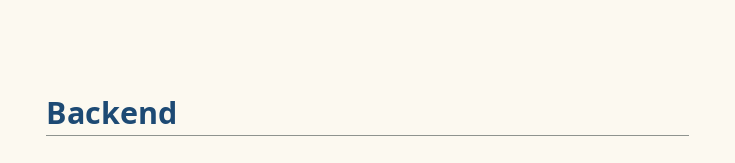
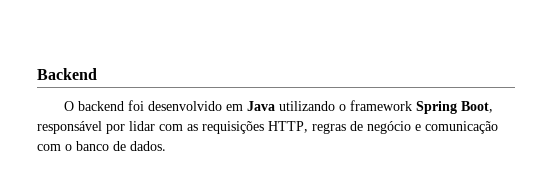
(177, 112) none -> [64,100,494,114] [37,121,498,134] [37,141,166,151] // O backend foi desenvolvido em Java utilizando o framework Spring Boot, responsável por lidar com as requisições HTTP, regras de negócio e comunicação com o banco de dados.

